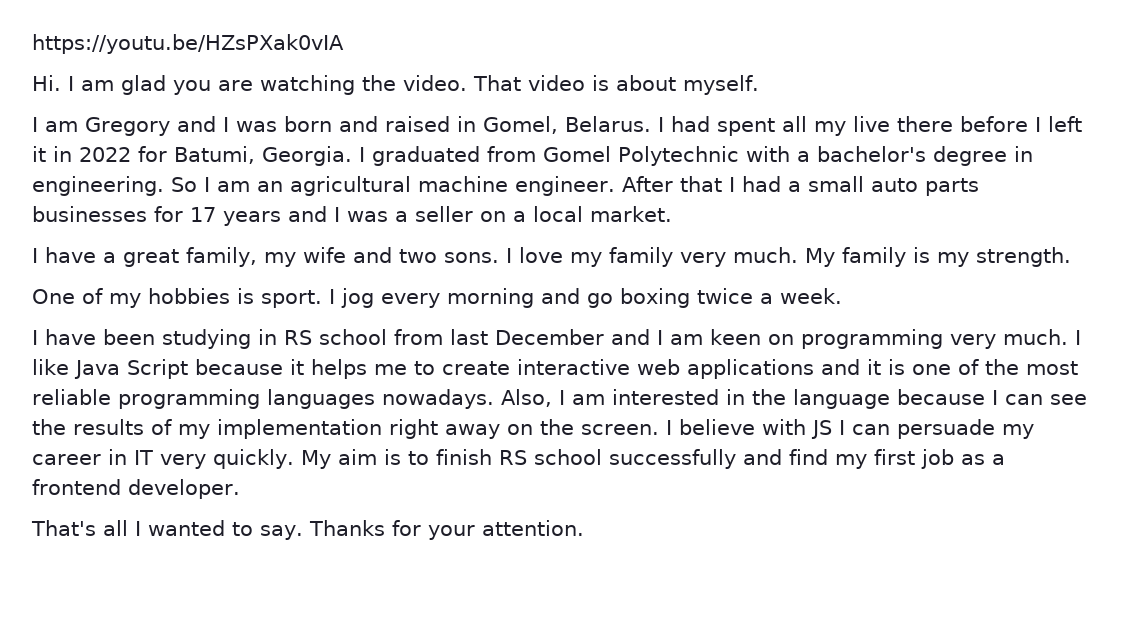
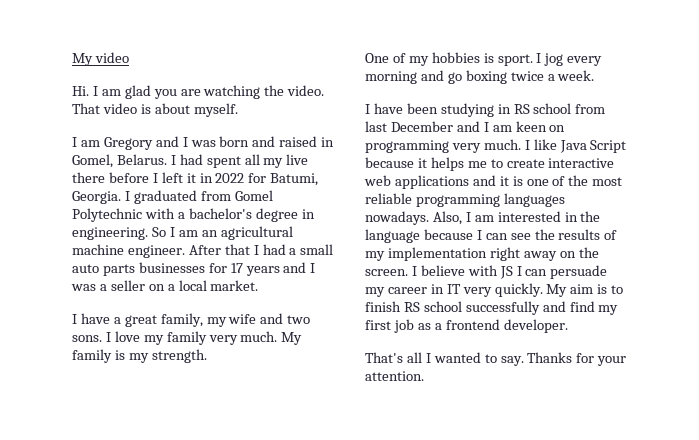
[32,34,344,54] https://youtu.be/HZsPXak0vIA -> [72,52,129,66] My video

